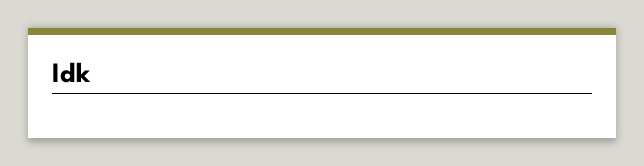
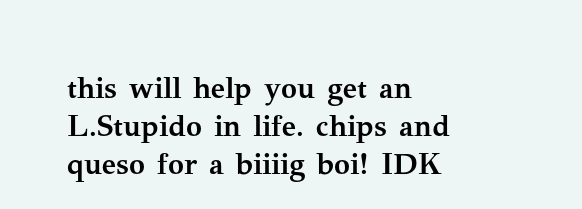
[52,62,91,83] Idk -> [67,77,412,106] [67,114,450,143] [67,153,442,182] this will help you get an L.Stupido in life. chips and queso for a biiiig boi! IDK

